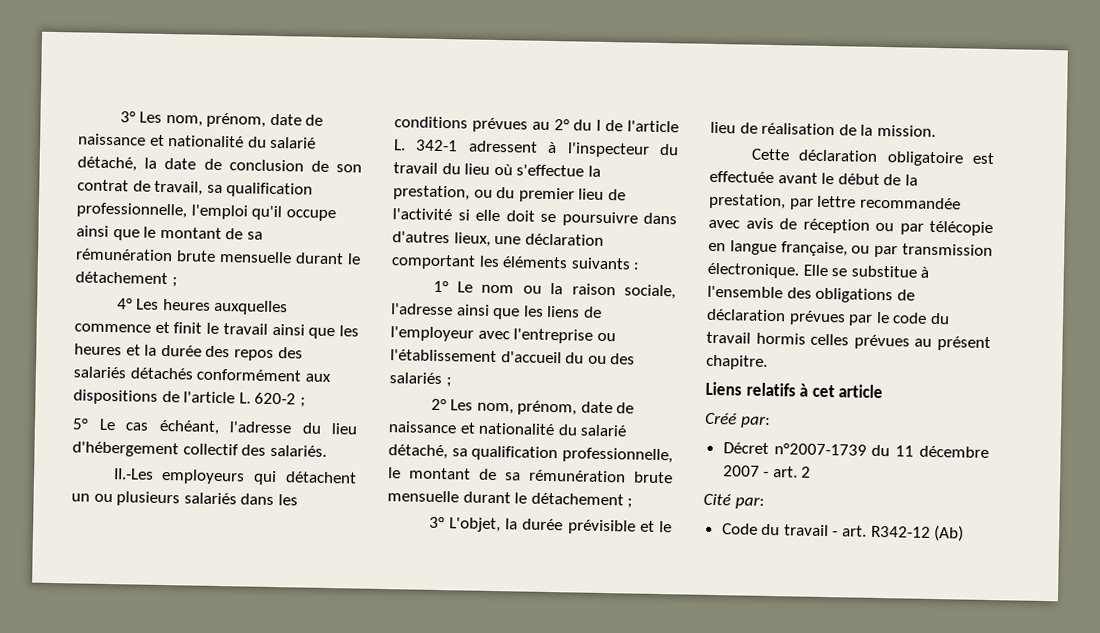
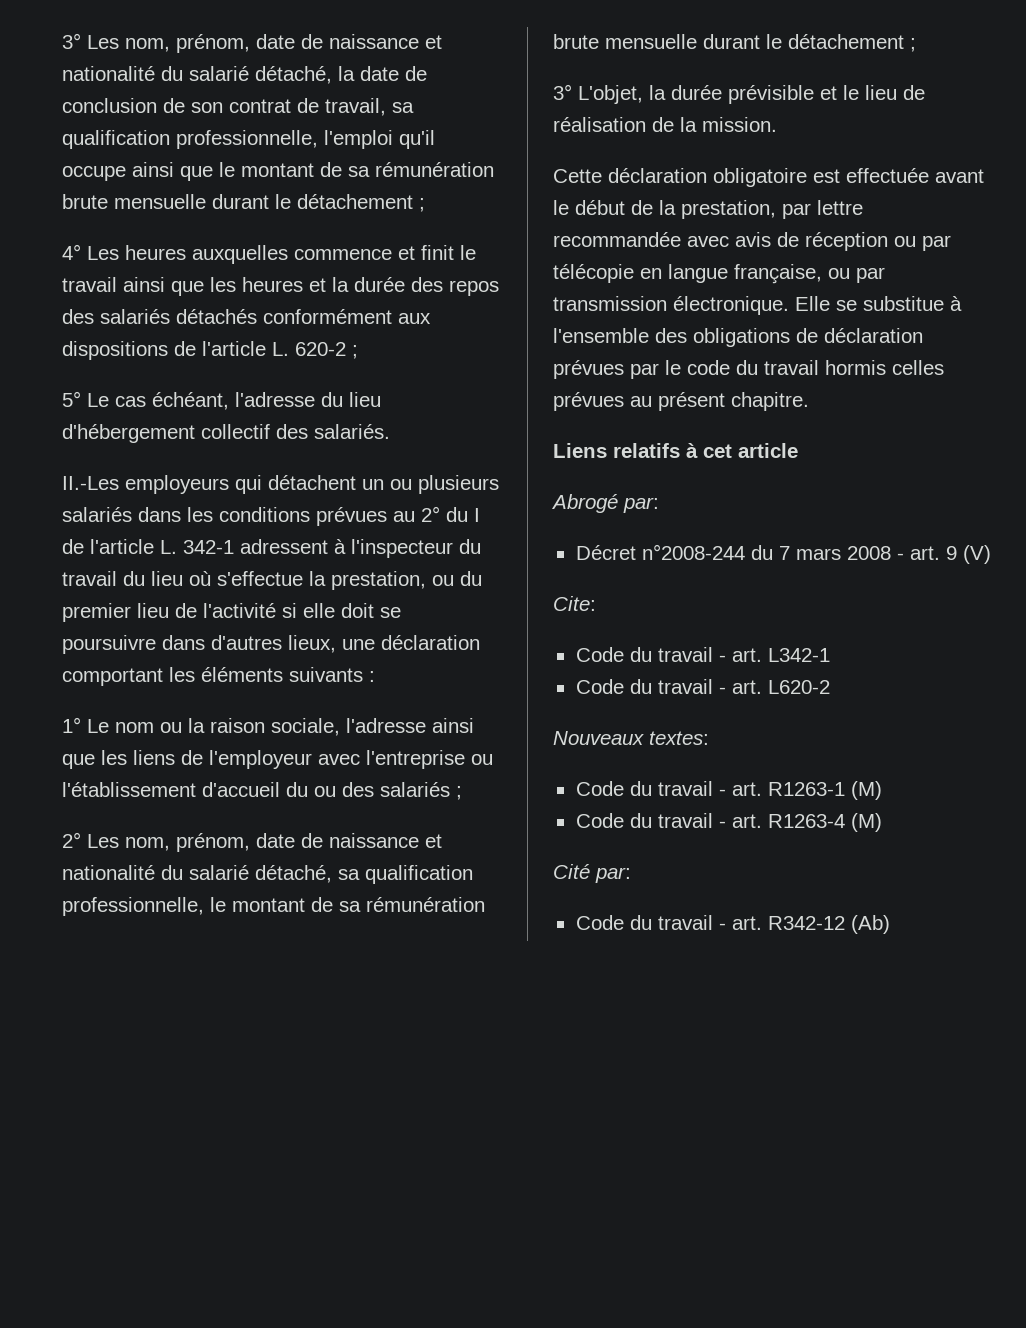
[705,412,738,425] Créé -> [551,494,618,513] Abrogé
[773,443,989,458] [722,465,812,478] n°2007-1739 du 11 décembre 2007 - art. 2 -> [641,544,991,564] [553,596,596,611] [575,647,830,662] [575,679,830,694] [553,731,709,745] [575,781,882,800] [575,813,882,832] n°2008-244 du 7 mars 2008 - art. 9 (V) // Cite: // Code du travail - art. L342-1 // Code du travail - art. L620-2 // Nouveaux textes: // Code du travail - art. R1263-1 (M) // Code du travail - art. R1263-4 (M)

